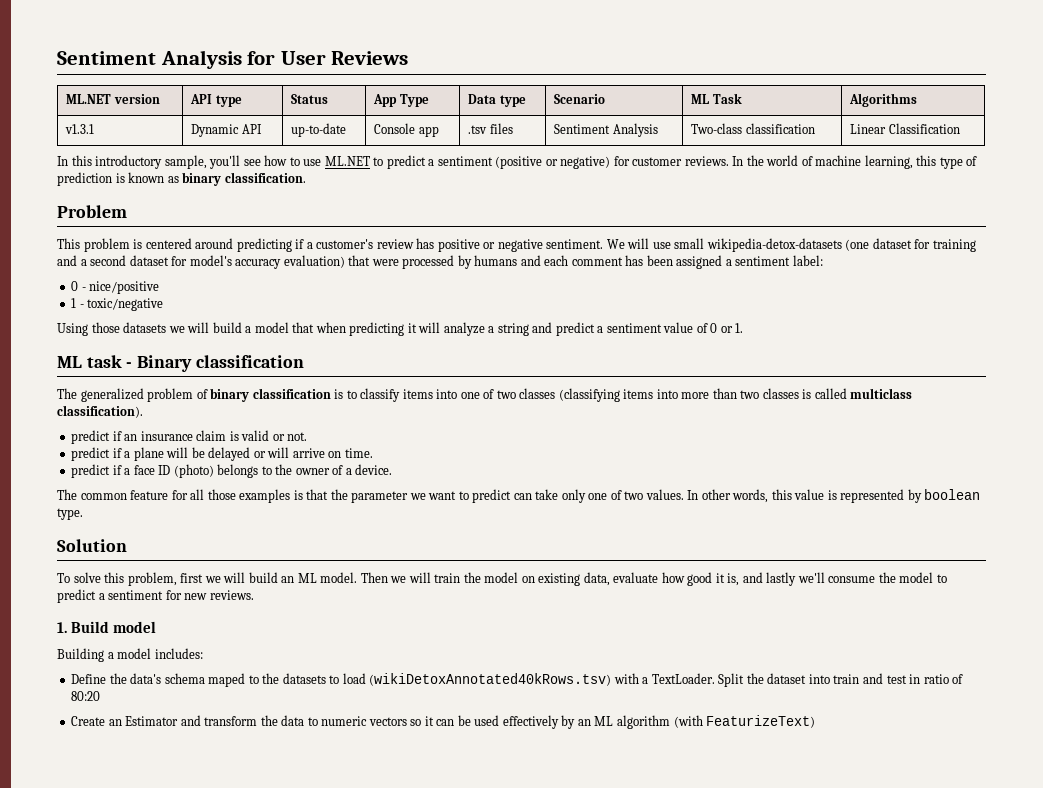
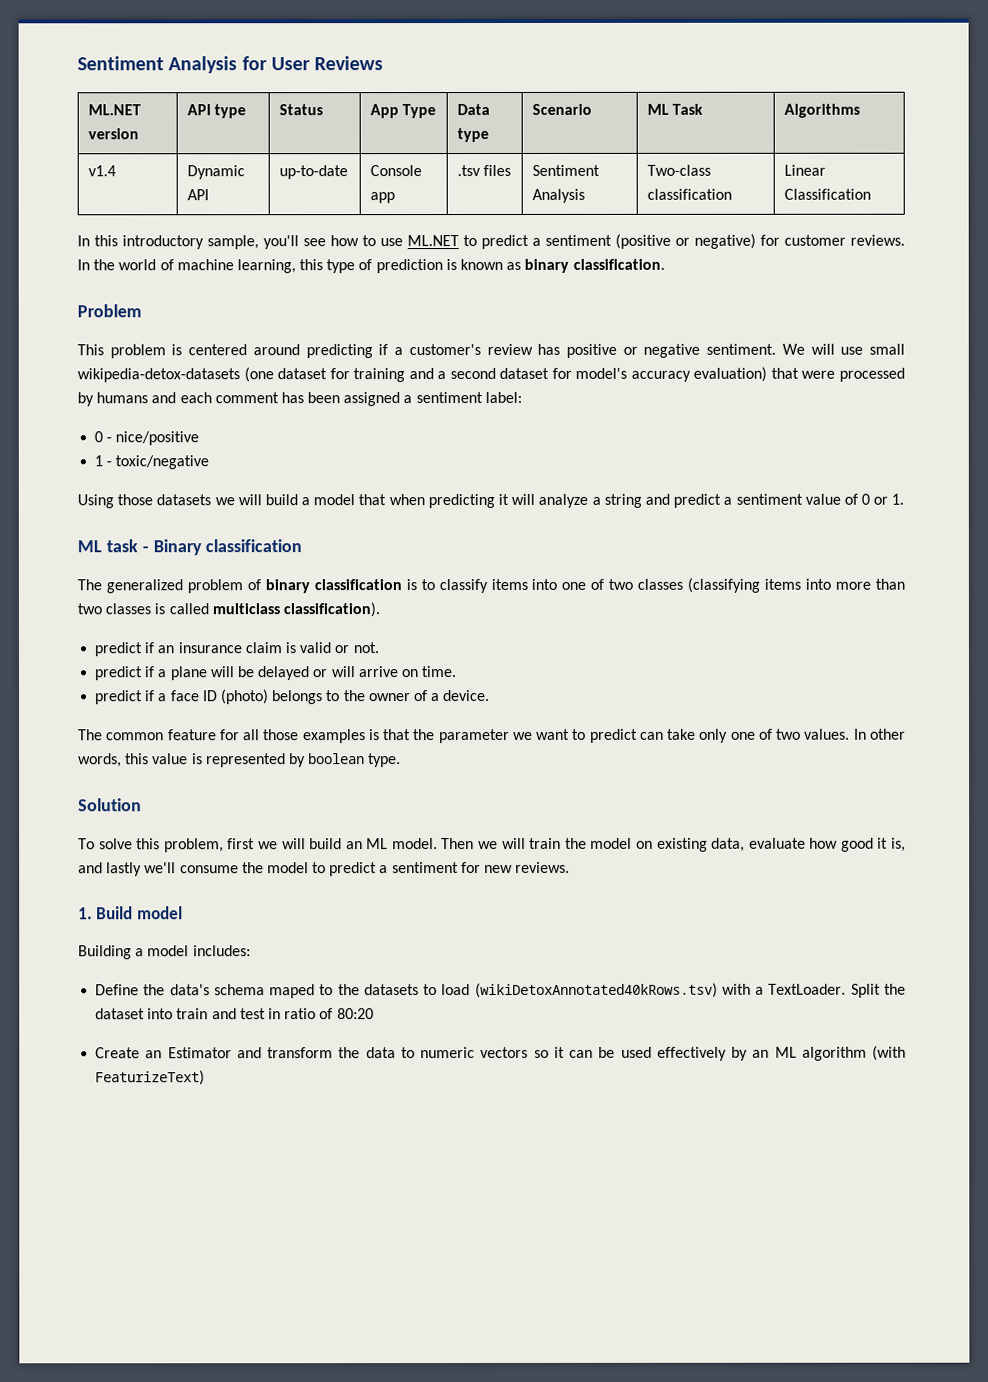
[65,124,95,134] v1.3.1 -> [88,165,117,177] v1.4

